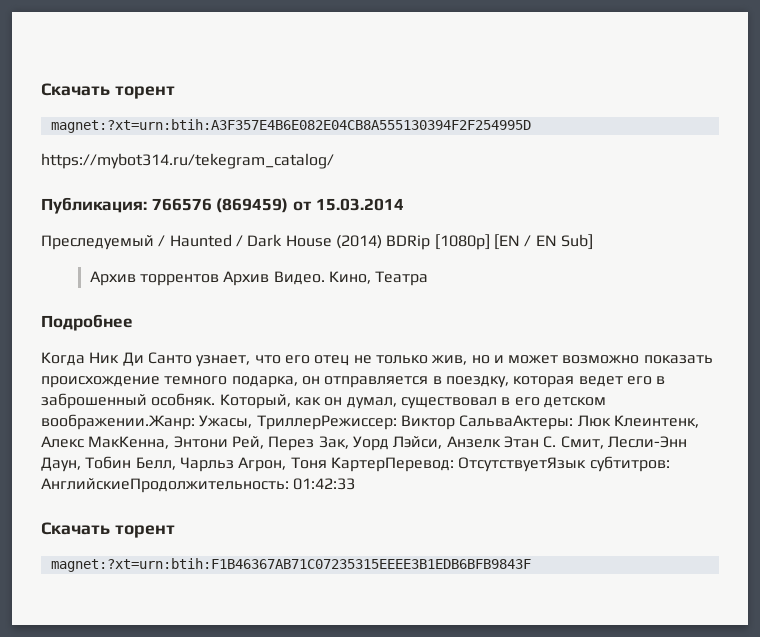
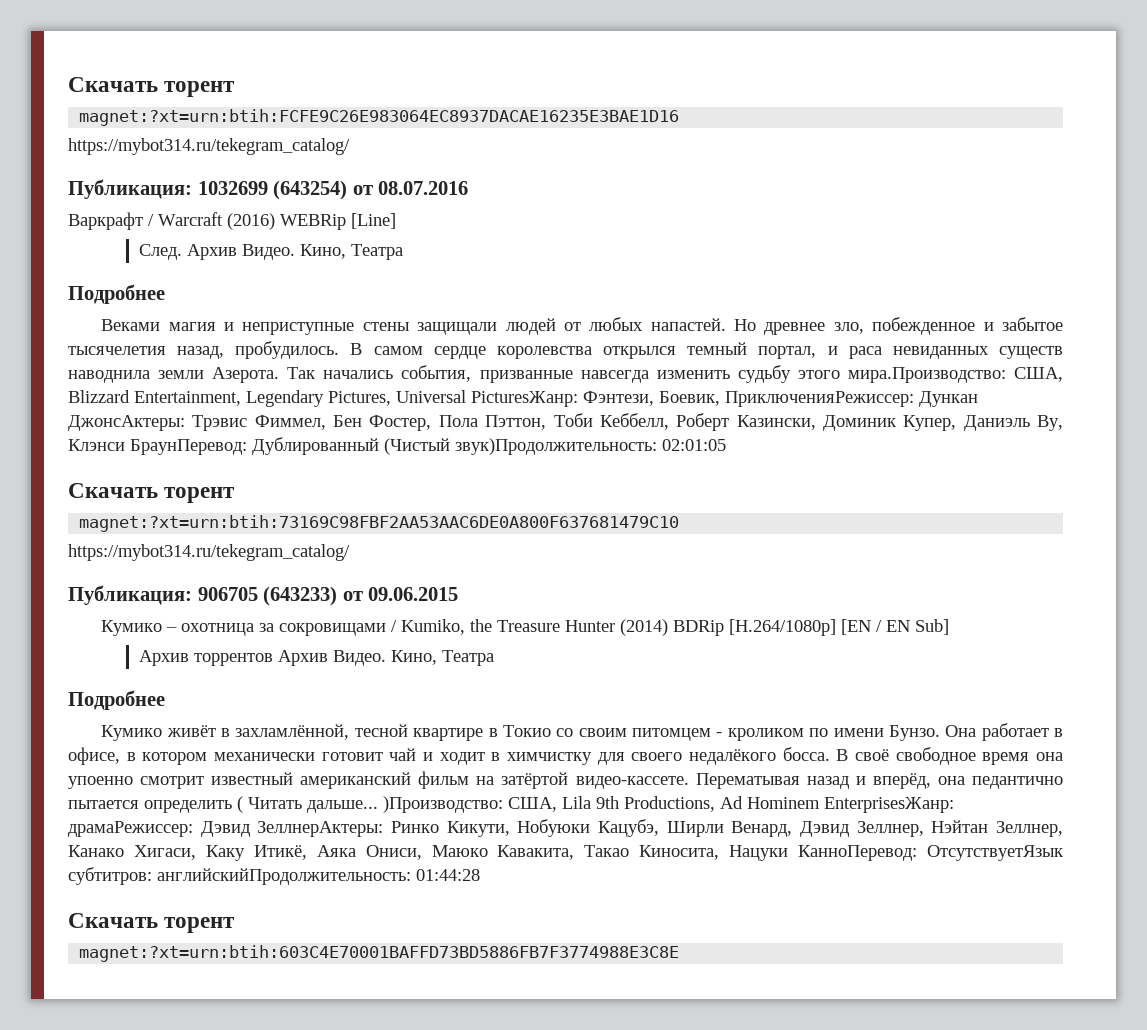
[41,83,175,99] [50,119,531,133] [41,153,334,169] [41,197,405,214] [41,234,332,250] Скачать торент // magnet:?xt=urn:btih:A3F357E4B6E082E04CB8A555130394F2F254995D // https://mybot314.ru/tekegram_catalog/ // Публикация: 766576 (869459) от 15.03.2014 // Преследуемый / Haunted / Dark House -> [68,77,236,97] [79,109,680,126] [68,138,350,155] [68,179,469,200] [68,212,396,230] [138,244,403,260] [68,284,165,304] [101,317,1064,335] [68,341,1064,359] [68,365,1064,383] [68,390,978,407] [68,413,1063,431] [68,437,726,455] [68,483,236,503] [79,515,680,532] [68,544,350,561] [68,585,459,606] [101,619,616,636] Скачать торент // magnet:?xt=urn:btih:FCFE9C26E983064EC8937DACAE16235E3BAE1D16 // https://mybot314.ru/tekegram_catalog/ // Публикация: 1032699 (643254) от 08.07.2016 // Варкрафт / Warcraft (2016) WEBRip [Line] // След. Архив Видео. Кино, Театра // Подробнее // Веками магия и неприступные стены защищали людей от любых напастей. Но древнее зло, побежденное и забытое тысячелетия назад, пробудилось. В самом сердце королевства открылся темный портал, и раса невиданных существ наводнила земли Азерота. Так начались события, призванные навсегда изменить судьбу этого мира.Производство: США, Blizzard Entertainment, Legendary Pictures, Universal PicturesЖанр: Фэнтези, Боевик, ПриключенияРежиссер: Дункан ДжонсАктеры: Трэвис Фиммел, Бен Фостер, Пола Пэттон, Тоби Кеббелл, Роберт Казински, Доминик Купер, Даниэль Ву, Клэнси БраунПеревод: Дублированный (Чистый звук)Продолжительность: 02:01:05 // Скачать торент // magnet:?xt=urn:btih:73169C98FBF2AA53AAC6DE0A800F637681479C10 // https://mybot314.ru/tekegram_catalog/ // Публикация: 906705 (643233) от 09.06.2015 // Кумико – охотница за сокровищами / Kumiko, the Treasure Hunter
[434,234,490,250] [1080p] -> [729,619,837,636] [H.264/1080p]
[41,352,713,367] [41,376,666,388] [41,393,606,409] [41,414,699,430] [41,436,687,451] [41,456,670,472] [41,478,356,493] [41,522,175,538] [50,558,531,572] Когда Ник Ди Санто узнает, что его отец не только жив, но и может возможно показать происхождение темного подарка, он отправляется в поездку, которая ведет его в заброшенный особняк. Который, как он думал, существовал в его детском воображении.Жанр: Ужасы, ТриллерРежиссер: Виктор СальваАктеры: Люк Клеинтенк, Алекс МакКенна, Энтони Рей, Перез Зак, Уорд Лэйси, Анзелк Этан С. Смит, Лесли-Энн Даун, Тобин Белл, Чарльз Агрон, Тоня КартерПеревод: ОтсутствуетЯзык субтитров: АнглийскиeПродолжительность: 01:42:33 // Скачать торент // magnet:?xt=urn:btih:F1B46367AB71C07235315EEEE3B1EDB6BFB9843F -> [101,723,1063,741] [68,747,1063,765] [68,771,1064,789] [68,796,954,813] [68,819,1063,837] [68,845,1063,861] [68,867,480,885] [68,913,236,933] [79,945,680,962] Кумико живёт в захламлённой, тесной квартире в Токио со своим питомцем - кроликом по имени Бунзо. Она работает в офисе, в котором механически готовит чай и ходит в химчистку для своего недалёкого босса. В своё свободное время она упоенно смотрит известный американский фильм на затёртой видео-кассете. Перематывая назад и вперёд, она педантично пытается определить ( Читать дальше... )Производство: США, Lila 9th Productions, Ad Hominem EnterprisesЖанр: драмаРежиссер: Дэвид ЗеллнерАктеры: Ринко Кикути, Нобуюки Кацубэ, Ширли Венард, Дэвид Зеллнер, Нэйтан Зеллнер, Канако Хигаси, Каку Итикё, Аяка Ониси, Маюко Кавакита, Такао Киносита, Нацуки КанноПеревод: ОтсутствуетЯзык субтитров: английскийПродолжительность: 01:44:28 // Скачать торент // magnet:?xt=urn:btih:603C4E70001BAFFD73BD5886FB7F3774988E3C8E

